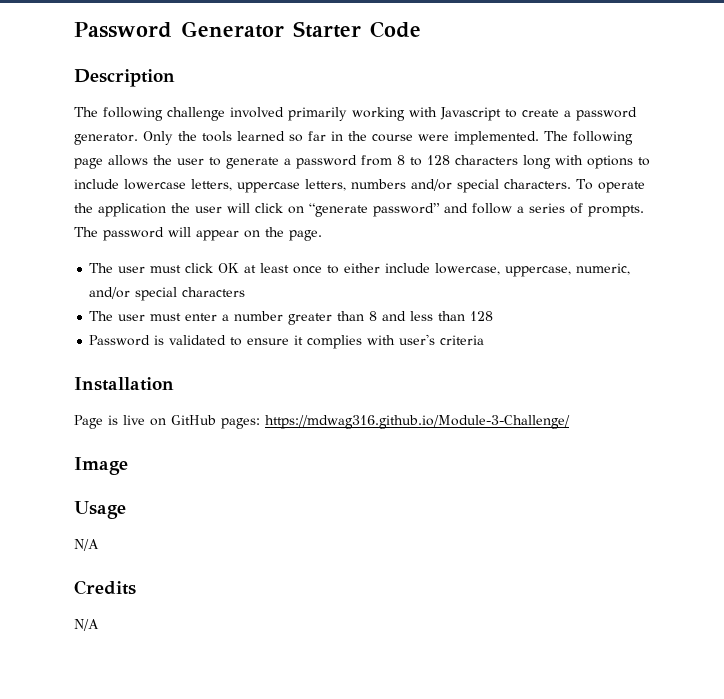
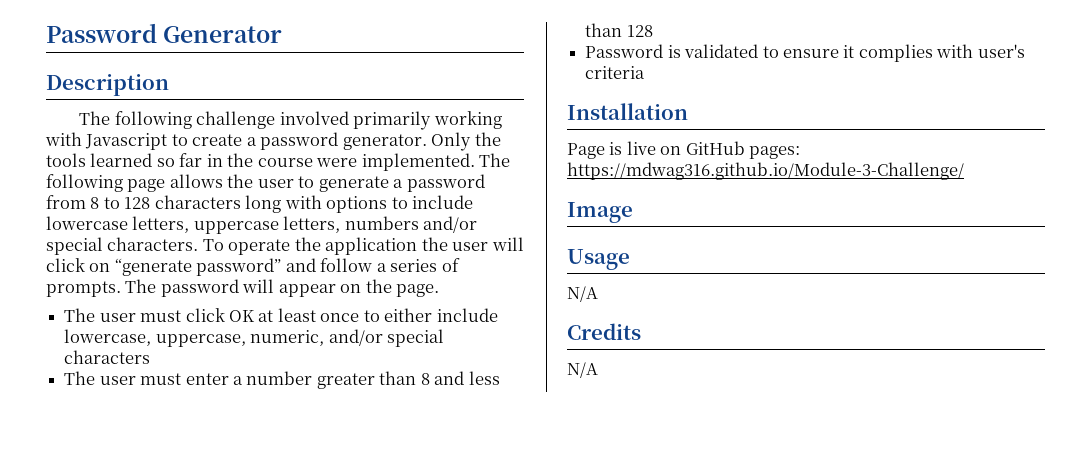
[292,21,421,38] Starter Code -> (283, 34) none

